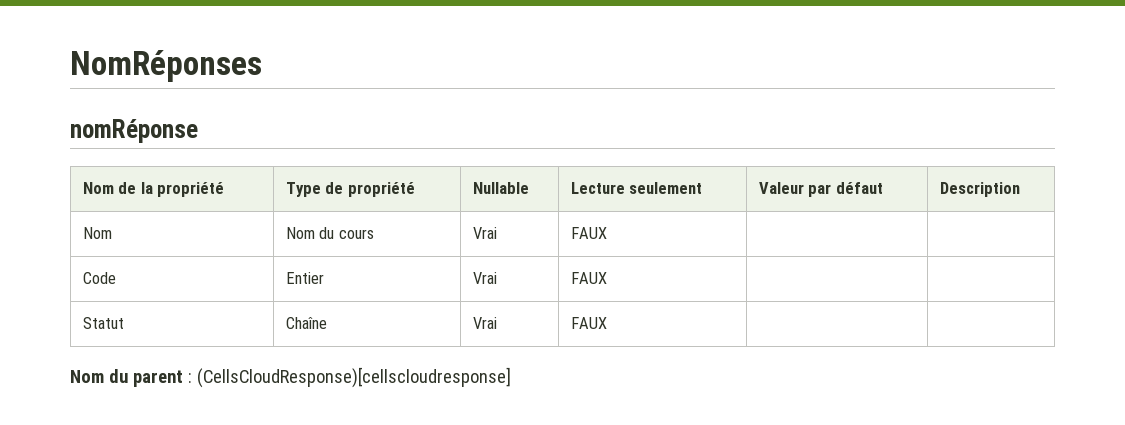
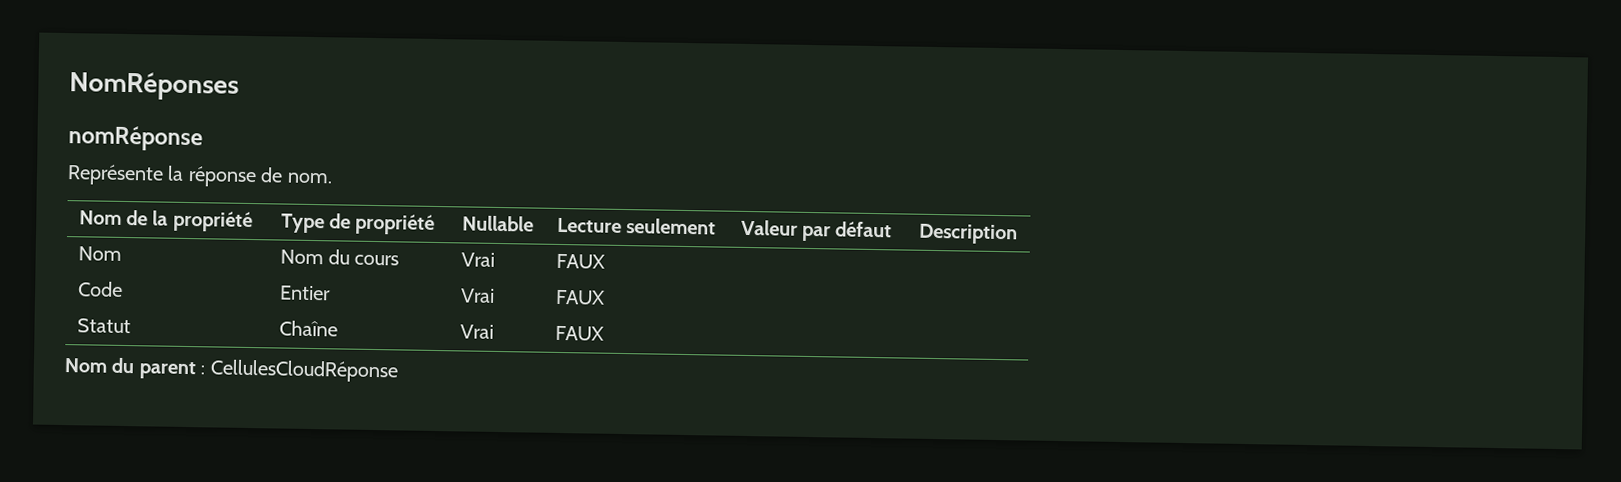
(198, 131) none -> [67,164,333,188] // Représente la réponse de nom.
[196,367,511,388] (CellsCloudResponse)[cellscloudresponse] -> [209,359,398,383] CellulesCloudRéponse

